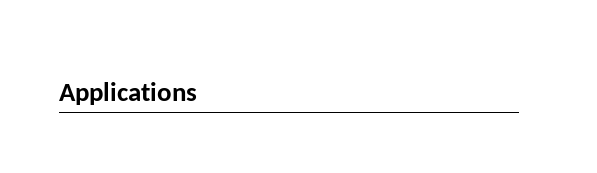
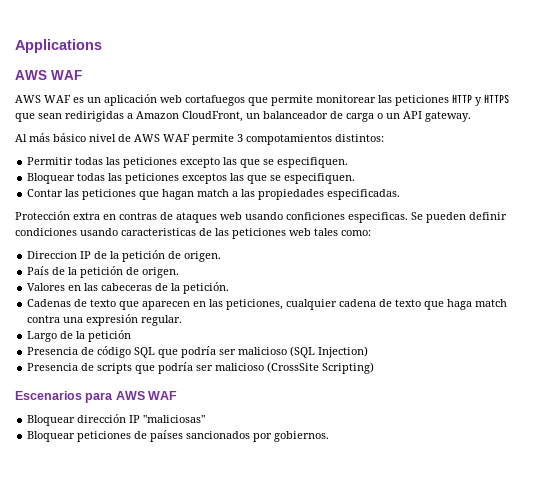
(197, 93) none -> [15,70,82,80] [15,94,509,106] [15,111,471,122] [15,133,384,145] [27,157,349,168] [27,173,356,184] [27,189,401,200] [15,211,507,223] [15,228,371,239] [27,250,222,262] [27,266,180,278] [27,282,230,294] [27,299,508,310] [27,314,183,326] [27,330,132,342] [27,346,369,358] [27,362,375,374] [15,391,178,403] [27,414,206,426] [27,430,330,442] // AWS WAF // AWS WAF es un aplicación web cortafuegos que permite monitorear las peticiones HTTP y HTTPS que sean redirigidas a Amazon CloudFront, un balanceador de carga o un API gateway. // Al más básico nivel de AWS WAF permite 3 compotamientos distintos: // Permitir todas las peticiones excepto las que se especifiquen. // Bloquear todas las peticiones exceptos las que se especifiquen. // Contar las peticiones que hagan match a las propiedades especificadas. // Protección extra en contras de ataques web usando conficiones especificas. Se pueden definir condiciones usando caracteristicas de las peticiones web tales como: // Direccion IP de la petición de origen. // País de la petición de origen. // Valores en las cabeceras de la petición. // Cadenas de texto que aparecen en las peticiones, cualquier cadena de texto que haga match contra una expresión regular. // Largo de la petición // Presencia de código SQL que podría ser malicioso (SQL Injection) // Presencia de scripts que podría ser malicioso (CrossSite Scripting) // Escenarios para AWS WAF // Bloquear dirección IP "maliciosas" // Bloquear peticiones de países sancionados por gobiernos.

